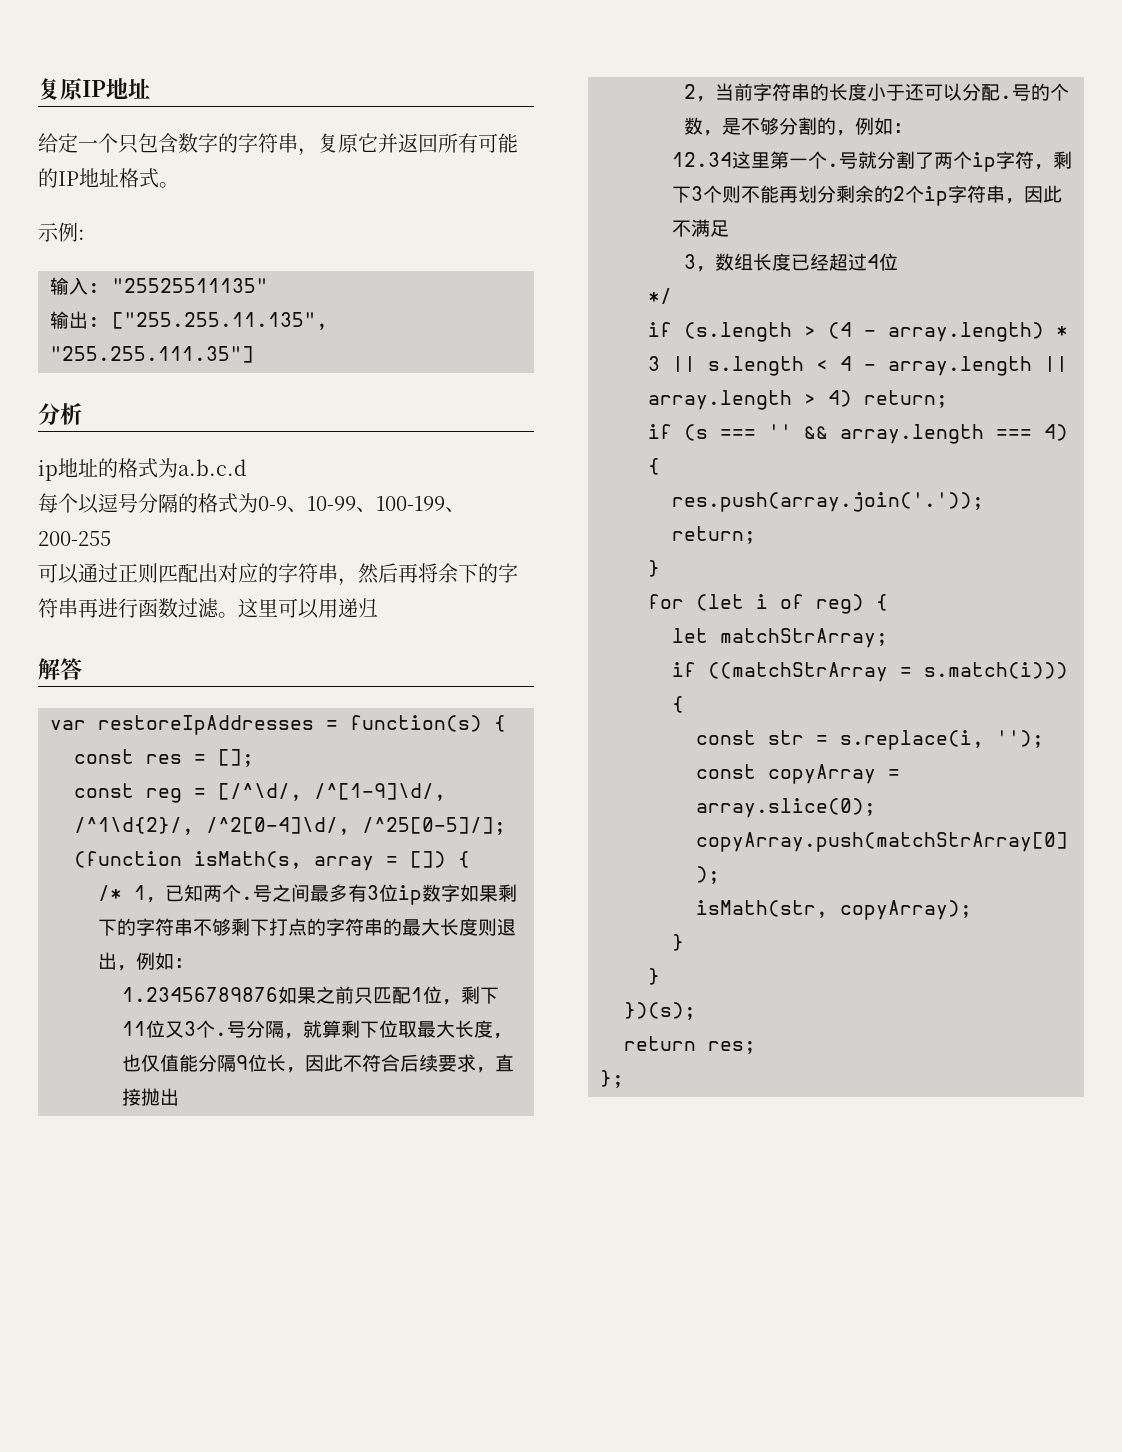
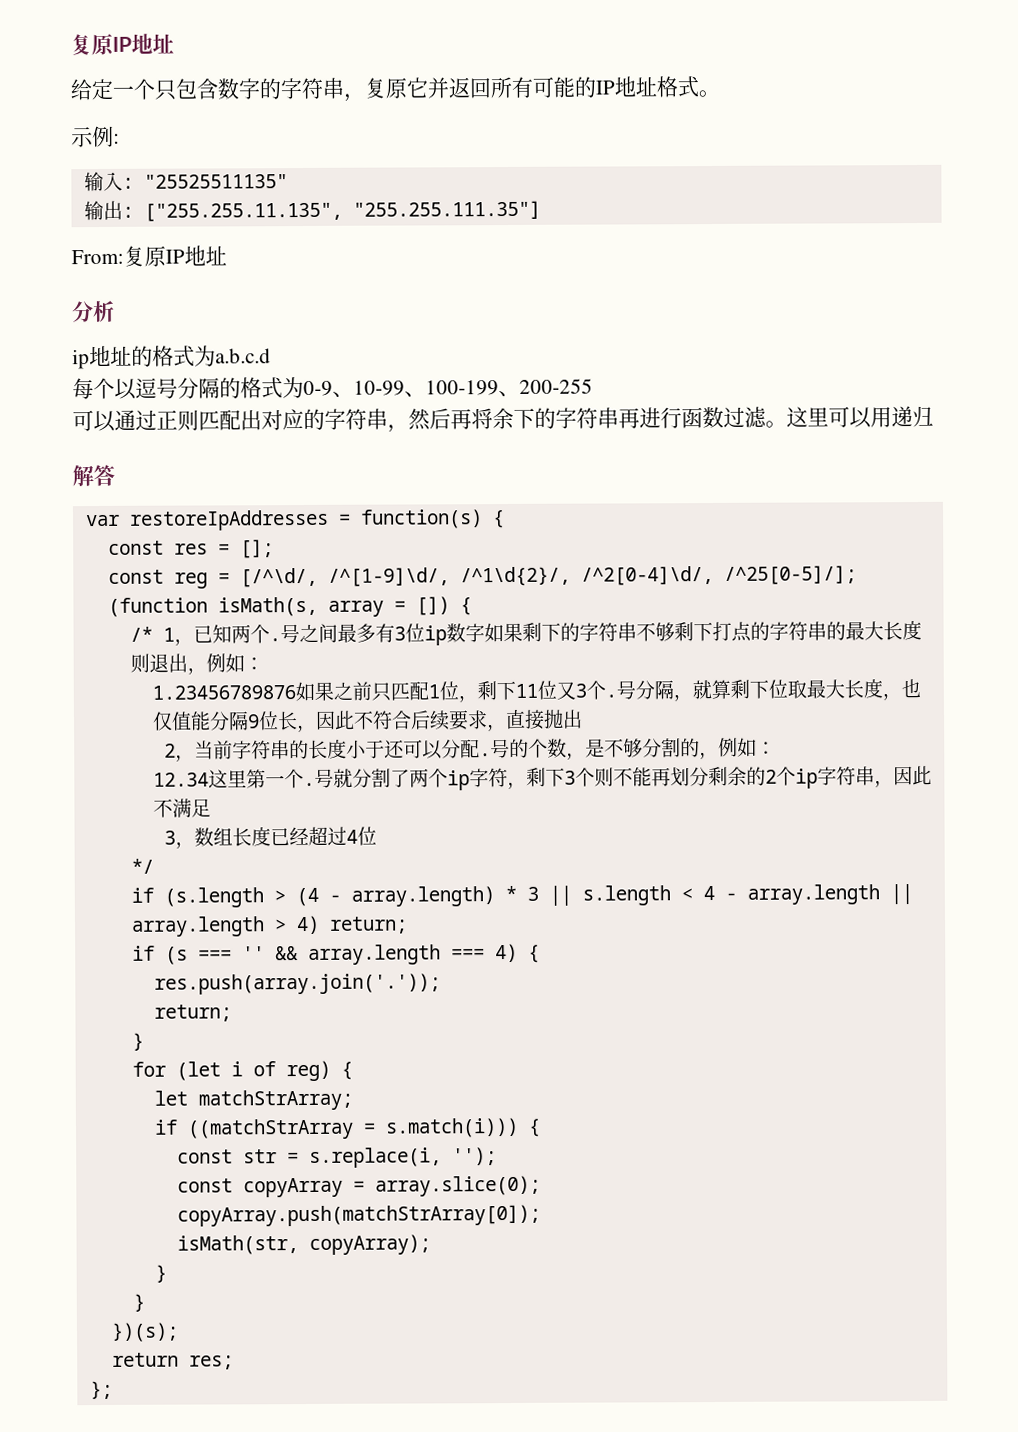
(254, 354) none -> [71,245,227,267] // From:复原IP地址

